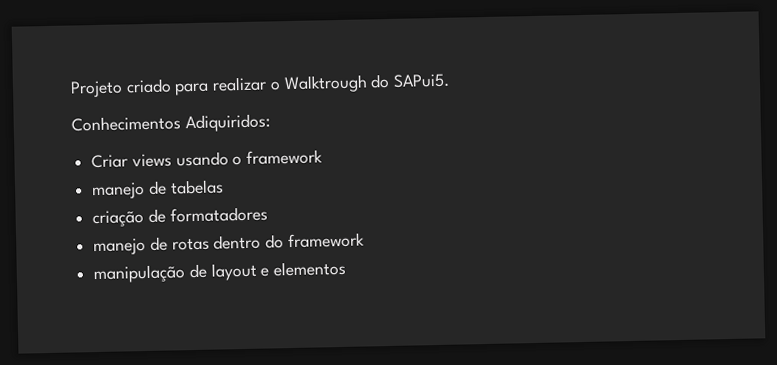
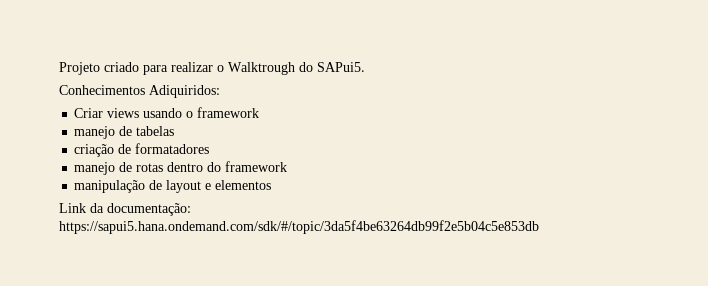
(347, 268) none -> [59,203,191,216] [59,220,539,234] // Link da documentação: https://sapui5.hana.ondemand.com/sdk/#/topic/3da5f4be63264db99f2e5b04c5e853db

